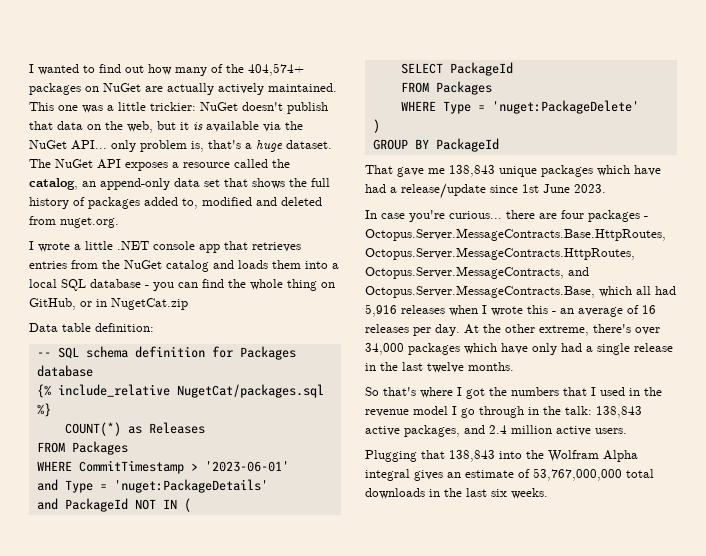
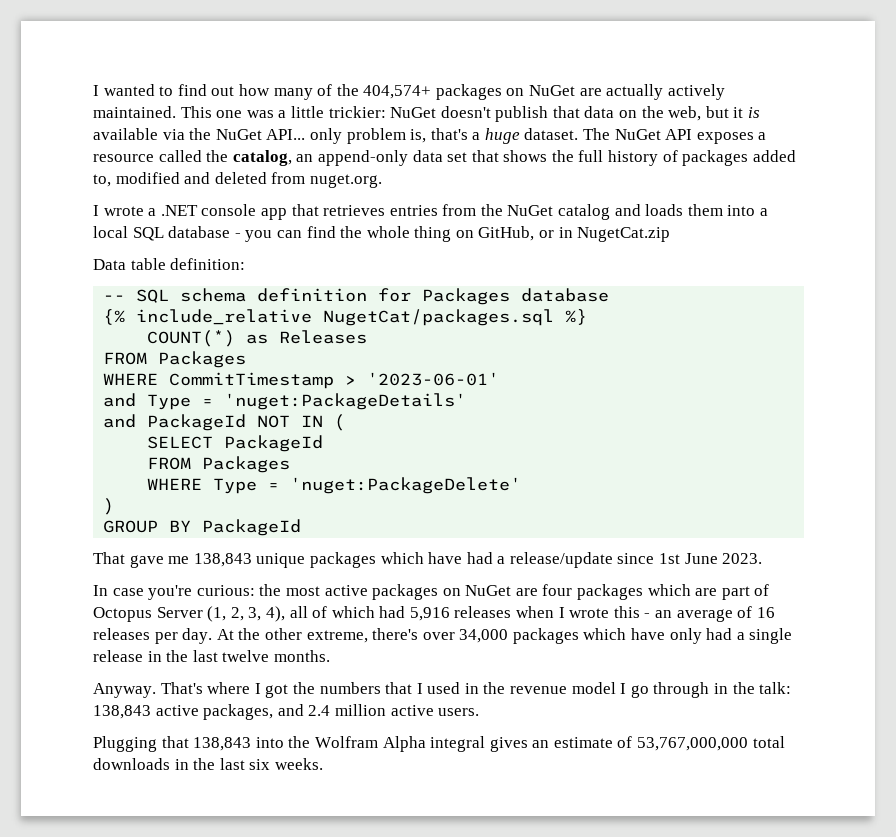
[85,241,113,250] little -> (157, 212) none
[449,210,648,222] [365,228,666,241] [365,247,635,260] [365,266,589,279] [365,285,651,298] curious... there are four packages - Octopus.Server.MessageContracts.Base.HttpRoutes, Octopus.Server.MessageContracts.HttpRoutes, Octopus.Server.MessageContracts, and Octopus.Server.MessageContracts.Base, which all -> [196,584,770,600] [93,606,375,622] curious: the most active packages on NuGet are four packages which are part of Octopus Server (1, 2, 3, 4), all of which
[365,387,416,396] So that's -> [93,682,203,698] Anyway. That's

